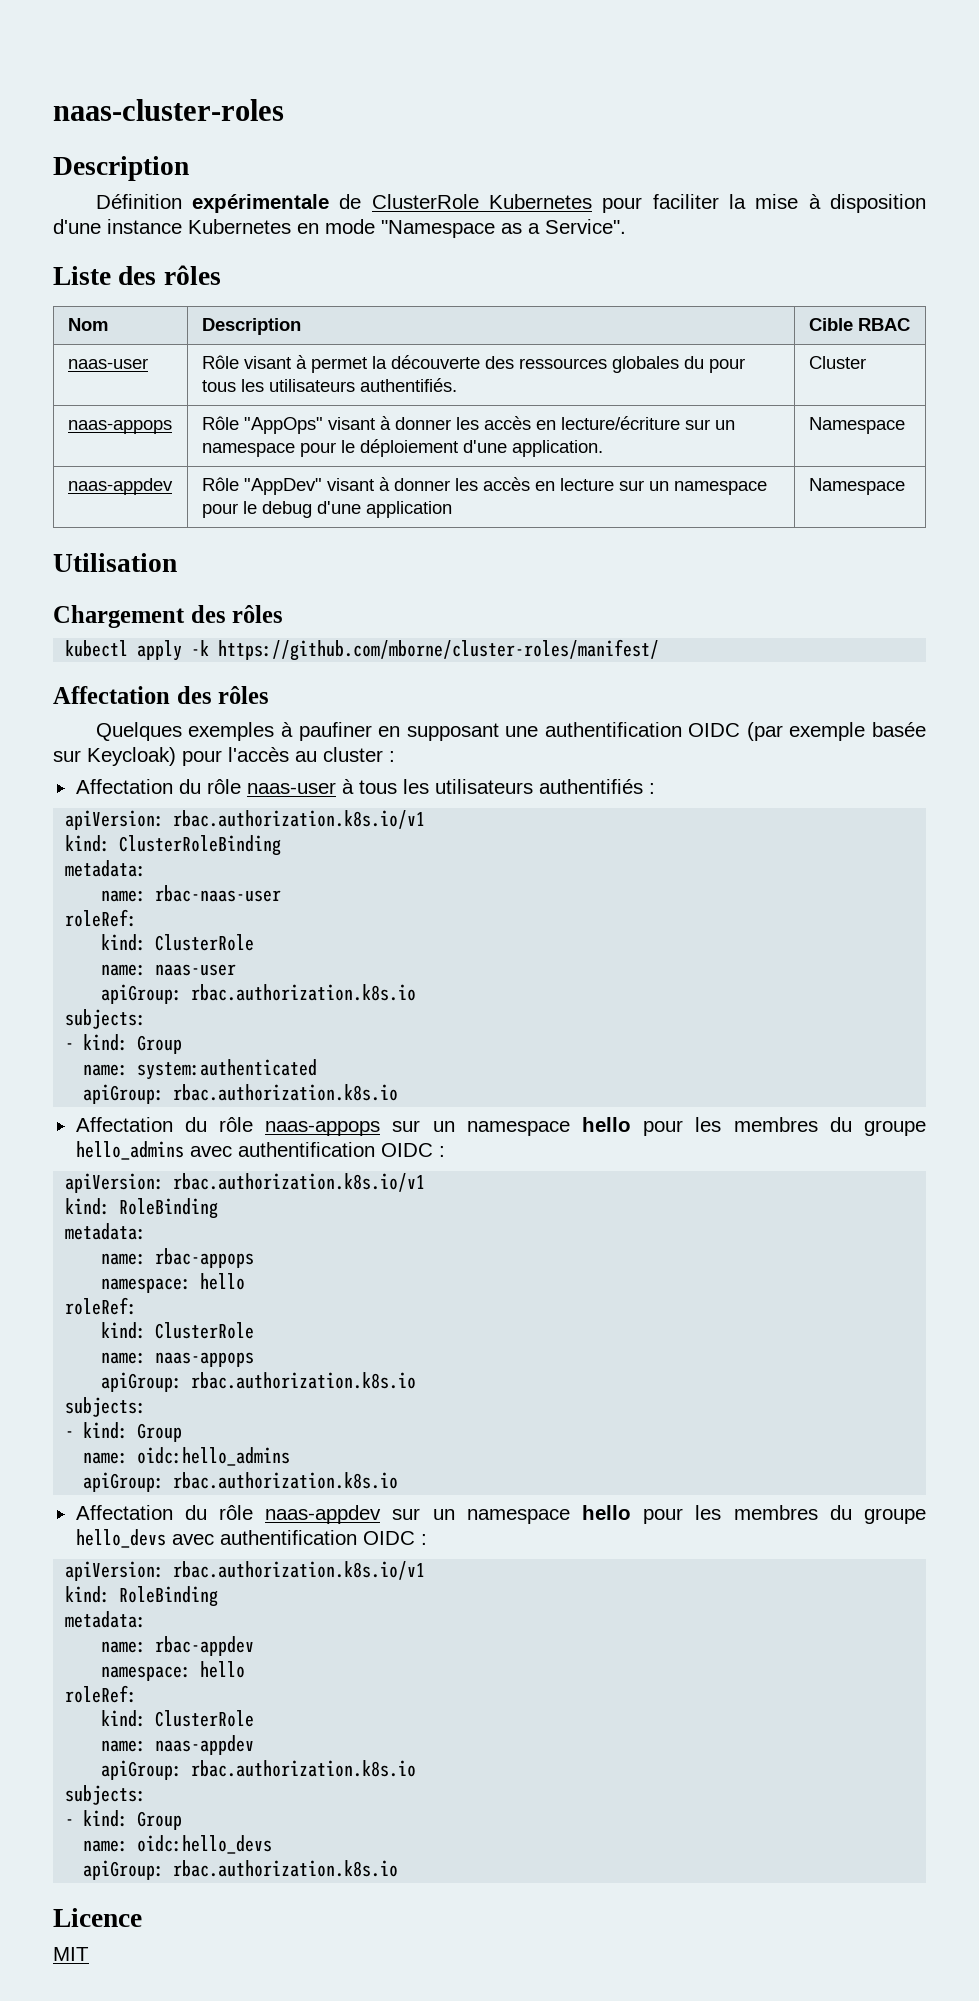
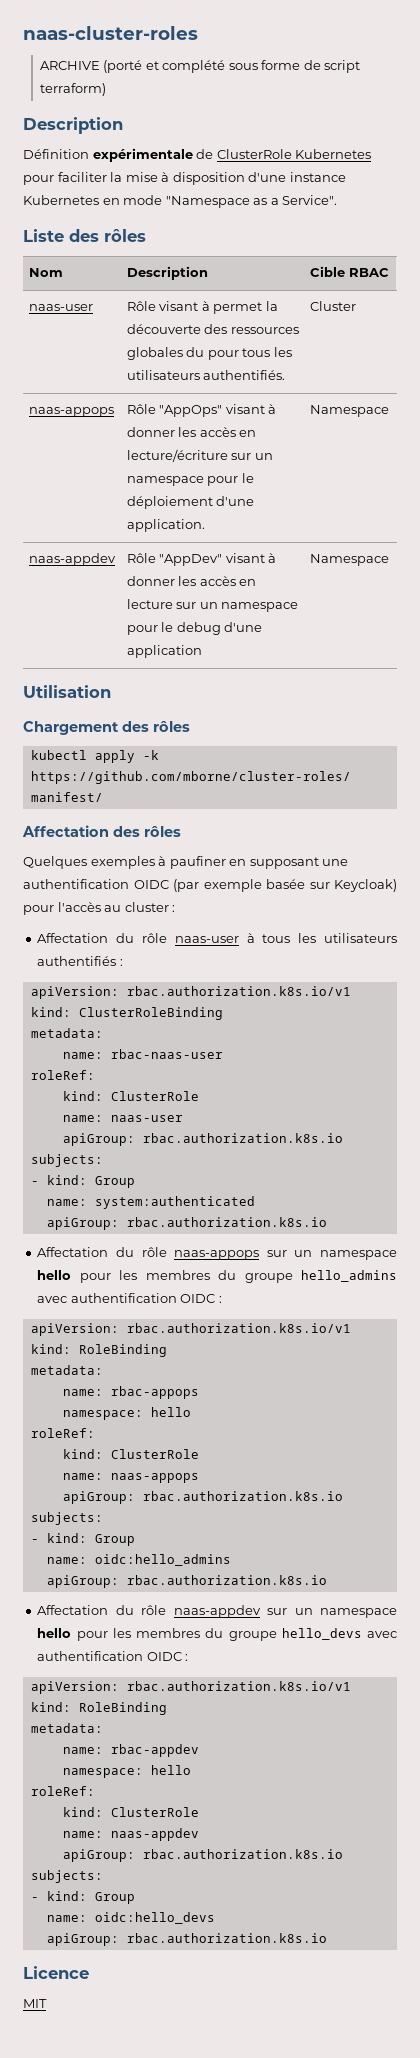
(284, 110) none -> [39,60,361,73] [39,83,106,96] // ARCHIVE (porté et complété sous forme de script terraform)

